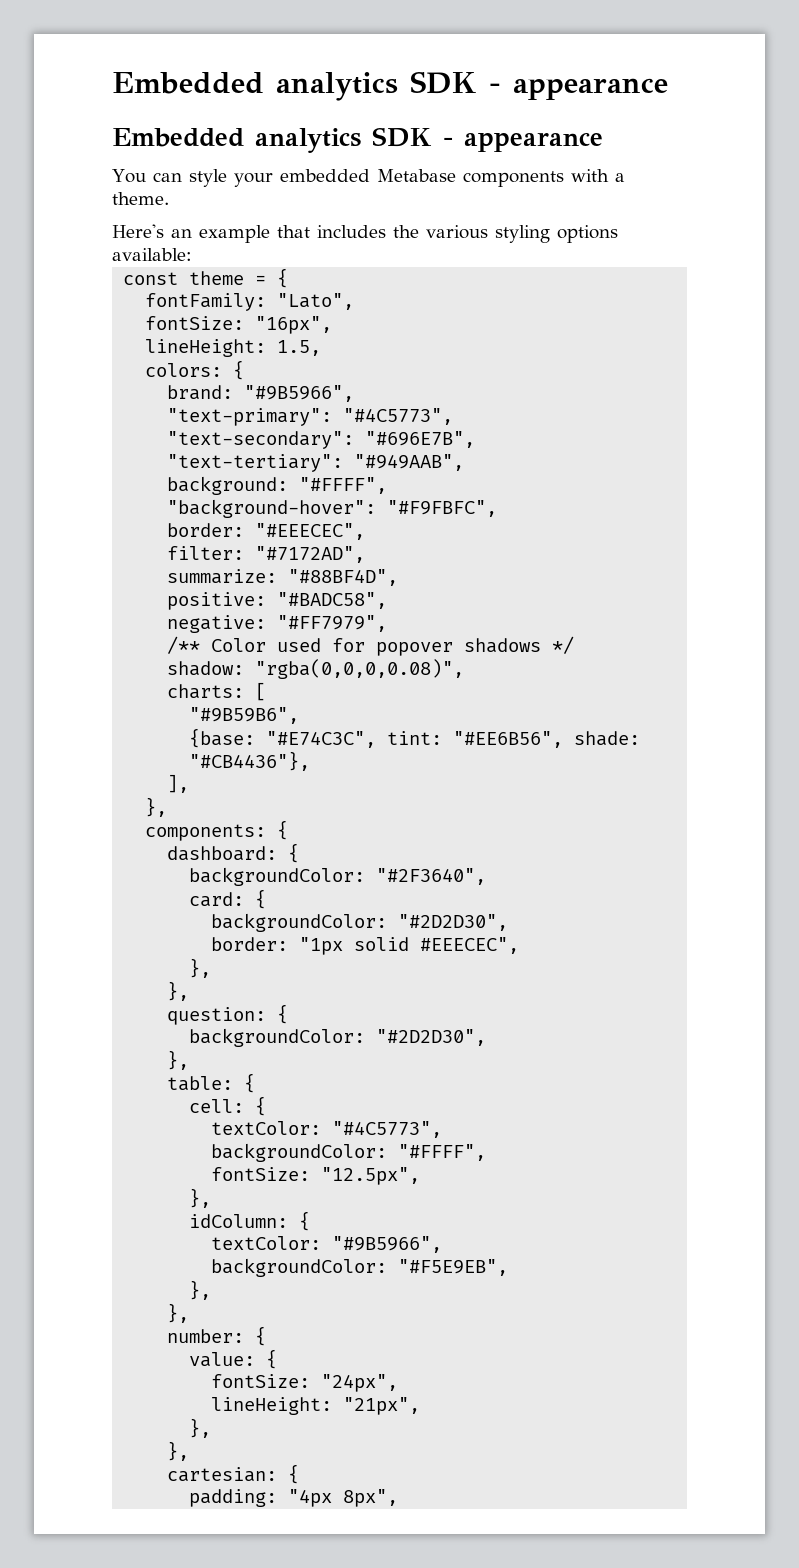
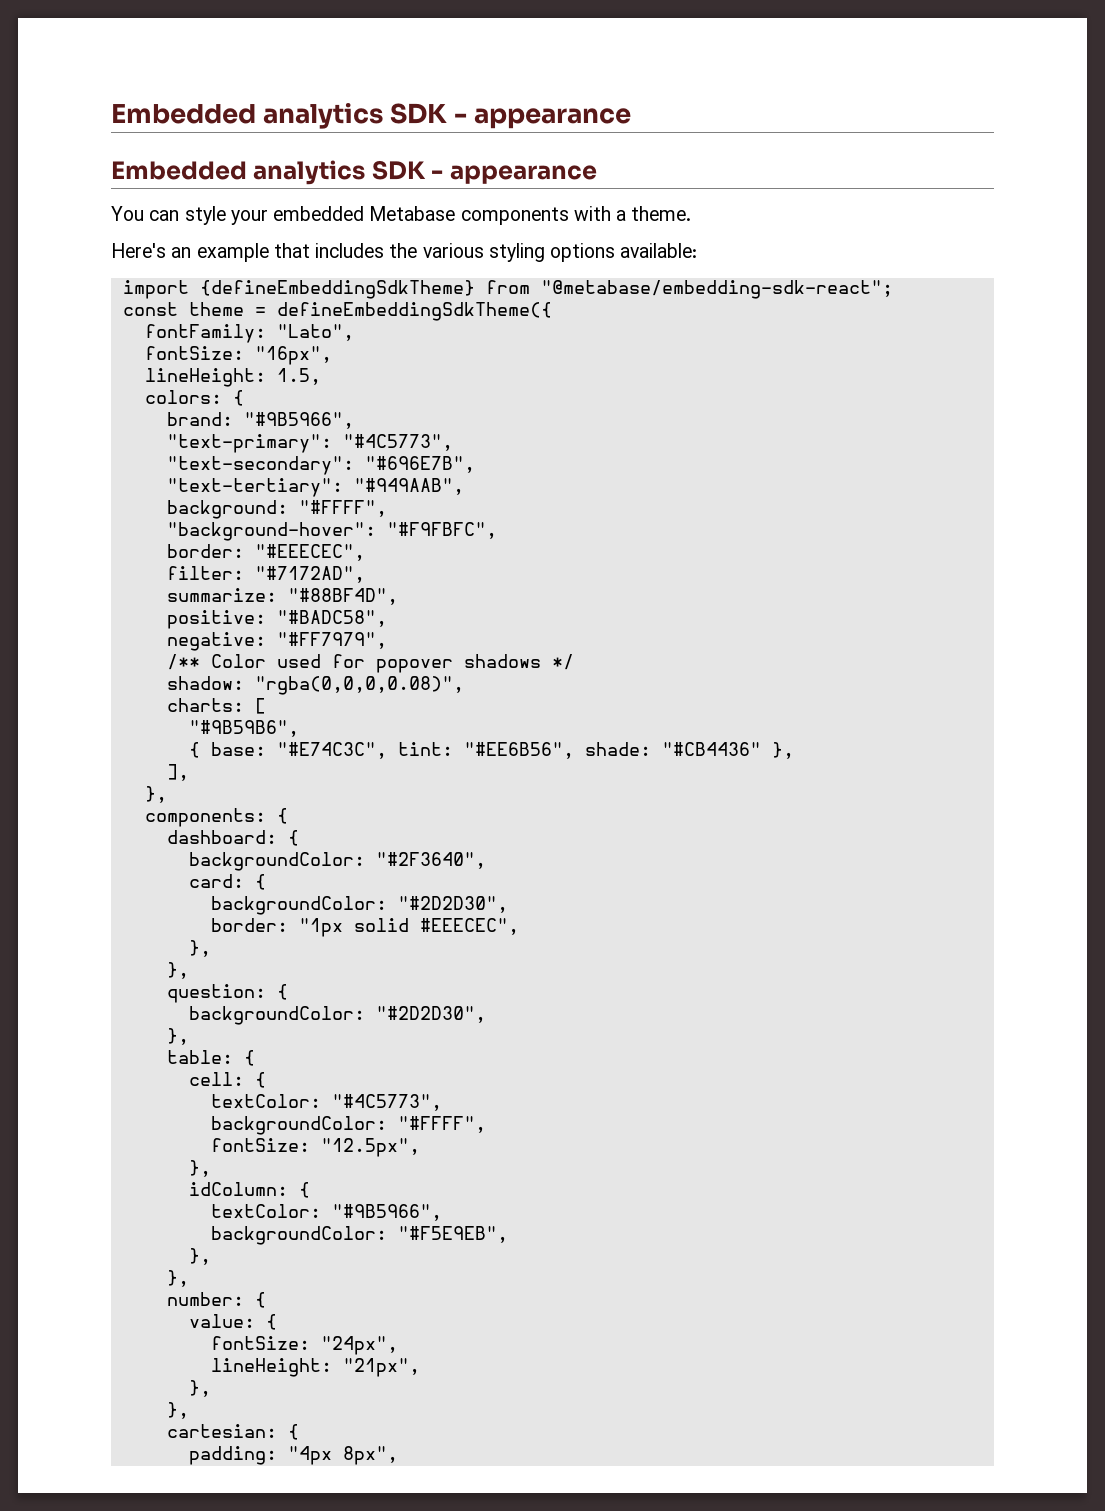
(192, 254) none -> [122,280,893,299] // import {defineEmbeddingSdkTheme} from "@metabase/embedding-sdk-react";
[277,268,289,288] { -> [276,302,552,321] defineEmbeddingSdkTheme({
[189,728,256,748] {base: -> [188,742,266,758] { base:
[189,751,311,771] "#CB4436"}, -> [661,742,794,759] "#CB4436" },

